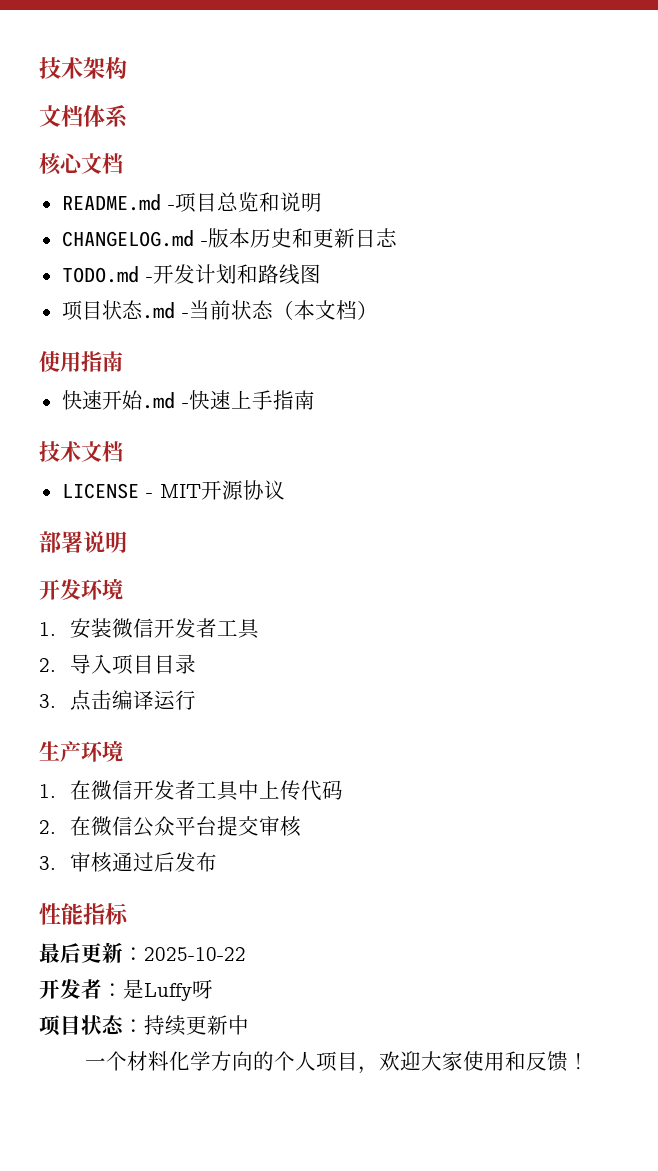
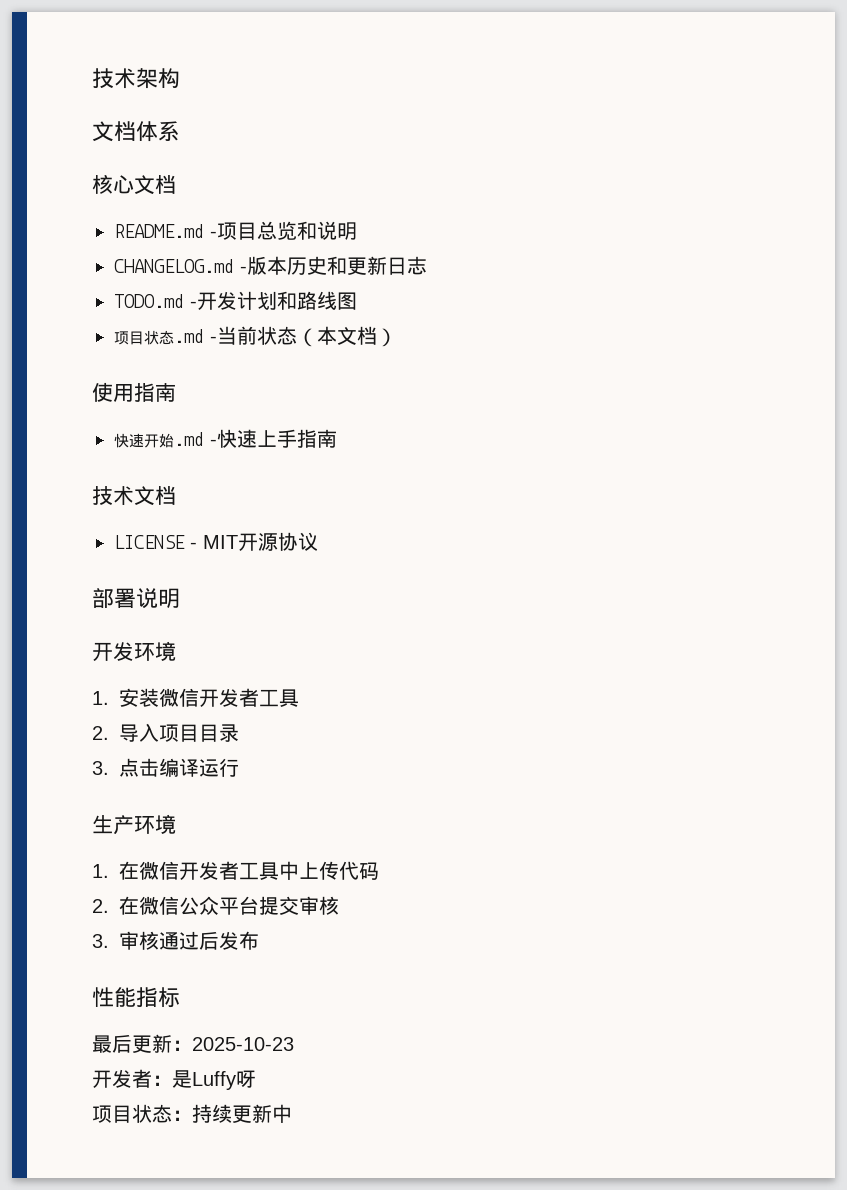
[144,947,246,961] 2025-10-22 -> [192,1037,294,1051] 2025-10-23
[84,1051,589,1074] // 一个材料化学方向的个人项目，欢迎大家使用和反馈！ -> (292, 1113) none

